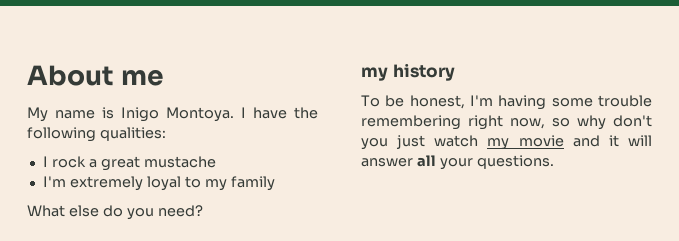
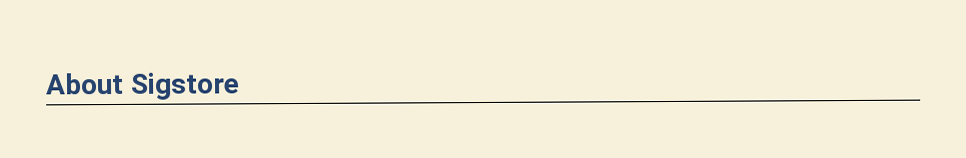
[121,69,165,86] [27,107,318,122] [27,127,166,142] [42,156,216,171] [42,176,275,191] [27,205,203,220] [361,63,455,81] [361,95,652,110] [361,115,652,130] [361,135,652,150] [361,155,554,170] me // My name is Inigo Montoya. I have the following qualities: // I rock a great mustache // I'm extremely loyal to my family // What else do you need? // my history // To be honest, I'm having some trouble remembering right now, so why don't you just watch my movie and it will answer all your questions. -> [129,72,240,100] Sigstore

